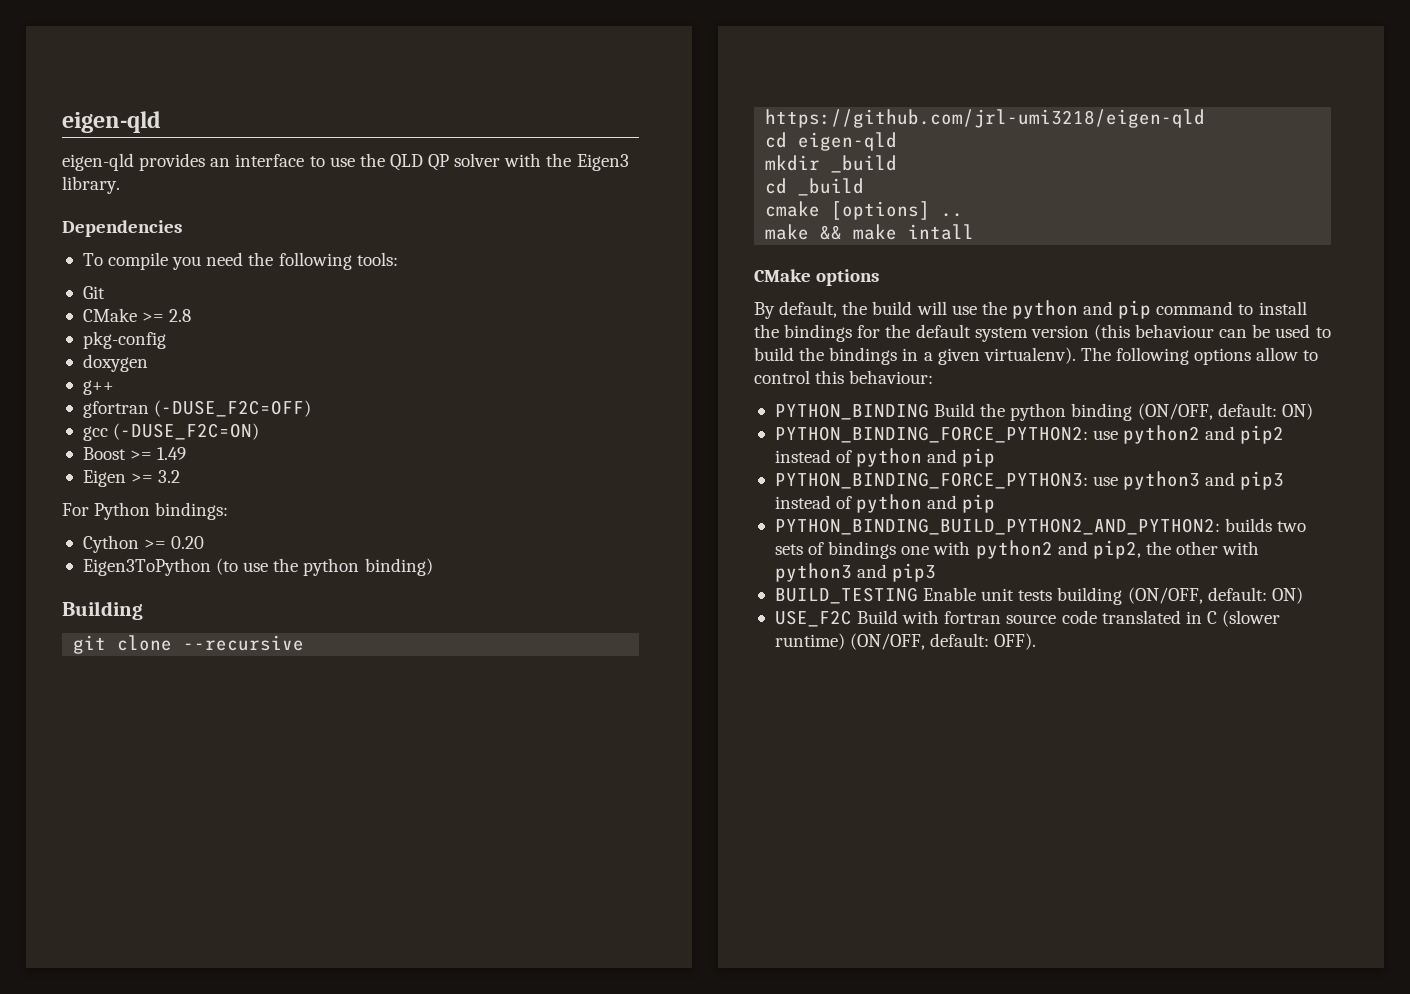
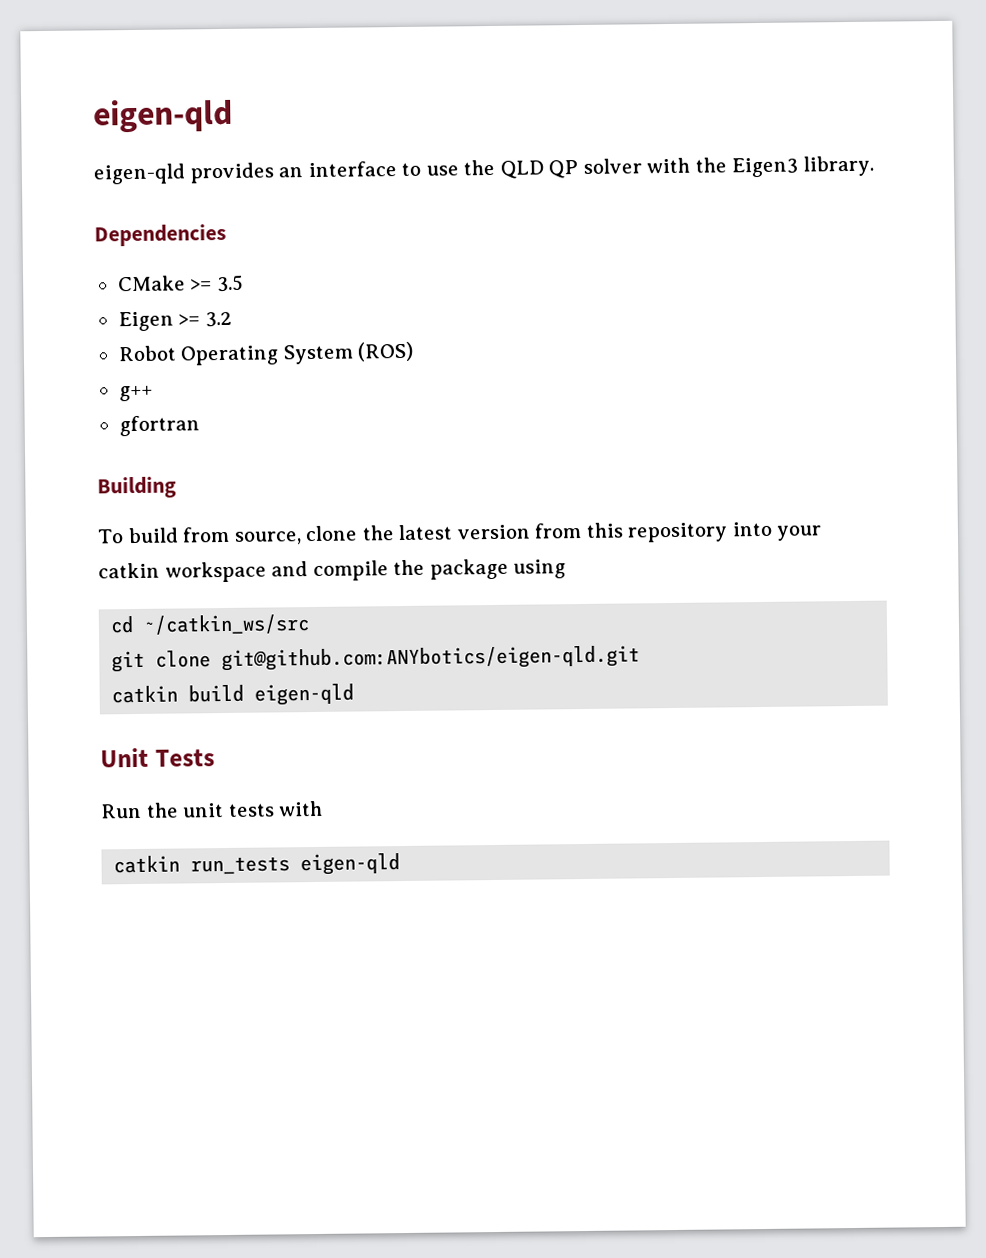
[82,252,398,270] [82,286,105,299] [82,308,192,322] [82,331,166,349] [82,354,148,372] [82,380,114,395] [82,400,312,418] [82,423,260,441] [82,447,187,460] [82,470,181,487] [62,502,229,520] [82,535,205,553] [82,558,433,576] [62,601,143,620] [73,635,305,654] [765,109,1206,128] [765,132,898,151] [765,155,898,173] [765,178,865,196] [765,201,964,220] [765,224,975,240] [754,269,880,286] [754,300,1307,319] [754,324,1331,342] [754,347,1319,365] [754,370,934,384] [774,403,1313,421] [774,425,1285,444] [774,448,996,467] [774,471,1285,490] [774,494,996,513] [774,518,1307,535] [774,540,1260,559] [774,563,937,582] [774,587,1303,605] [774,610,1281,627] [774,633,1037,650] To compile you need the following tools: // Git // CMake >= 2.8 // pkg-config // doxygen // g++ // gfortran (-DUSE_F2C=OFF) // gcc (-DUSE_F2C=ON) // Boost >= 1.49 // Eigen >= 3.2 // For Python bindings: // Cython >= 0.20 // Eigen3ToPython (to use the python binding) // Building // git clone --recursive https://github.com/jrl-umi3218/eigen-qld // cd eigen-qld // mkdir _build // cd _build // cmake [options] .. // make && make intall // CMake options // By default, the build will use the python and pip command to install the bindings for the default system version (this behaviour can be used to build the bindings in a given virtualenv). The following options allow to control this behaviour: // PYTHON_BINDING Build the python binding (ON/OFF, default: ON) // PYTHON_BINDING_FORCE_PYTHON2: use python2 and pip2 instead of python and pip // PYTHON_BINDING_FORCE_PYTHON3: use python3 and pip3 instead of python and pip // PYTHON_BINDING_BUILD_PYTHON2_AND_PYTHON2: builds two sets of bindings one with python2 and pip2, the other with python3 and pip3 // BUILD_TESTING Enable unit tests building (ON/OFF, default: ON) // USE_F2C Build with fortran source code translated in C (slower runtime) (ON/OFF, default: OFF). -> [117,274,244,293] [117,311,232,332] [117,341,415,366] [118,385,153,402] [118,415,200,437] [97,476,177,499] [97,521,823,545] [98,558,567,583] [110,614,311,635] [111,645,641,673] [111,683,355,706] [100,747,215,768] [100,800,324,819] [113,853,401,876] CMake >= 3.5 // Eigen >= 3.2 // Robot Operating System (ROS) // g++ // gfortran // Building // To build from source, clone the latest version from this repository into your catkin workspace and compile the package using // cd ~/catkin_ws/src // git clone git@github.com:ANYbotics/eigen-qld.git // catkin build eigen-qld // Unit Tests // Run the unit tests with // catkin run_tests eigen-qld

